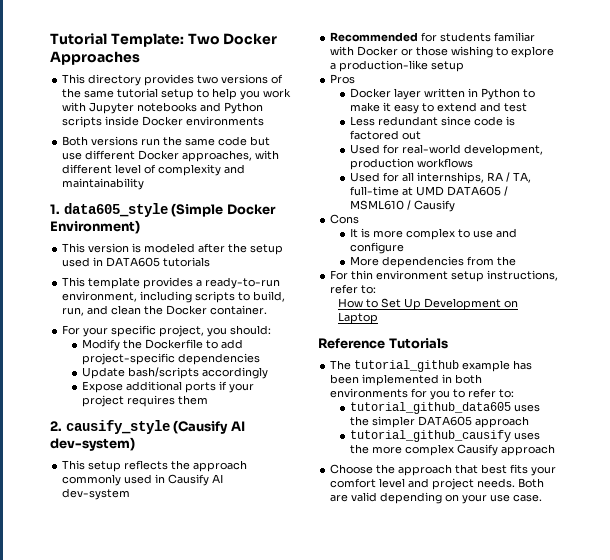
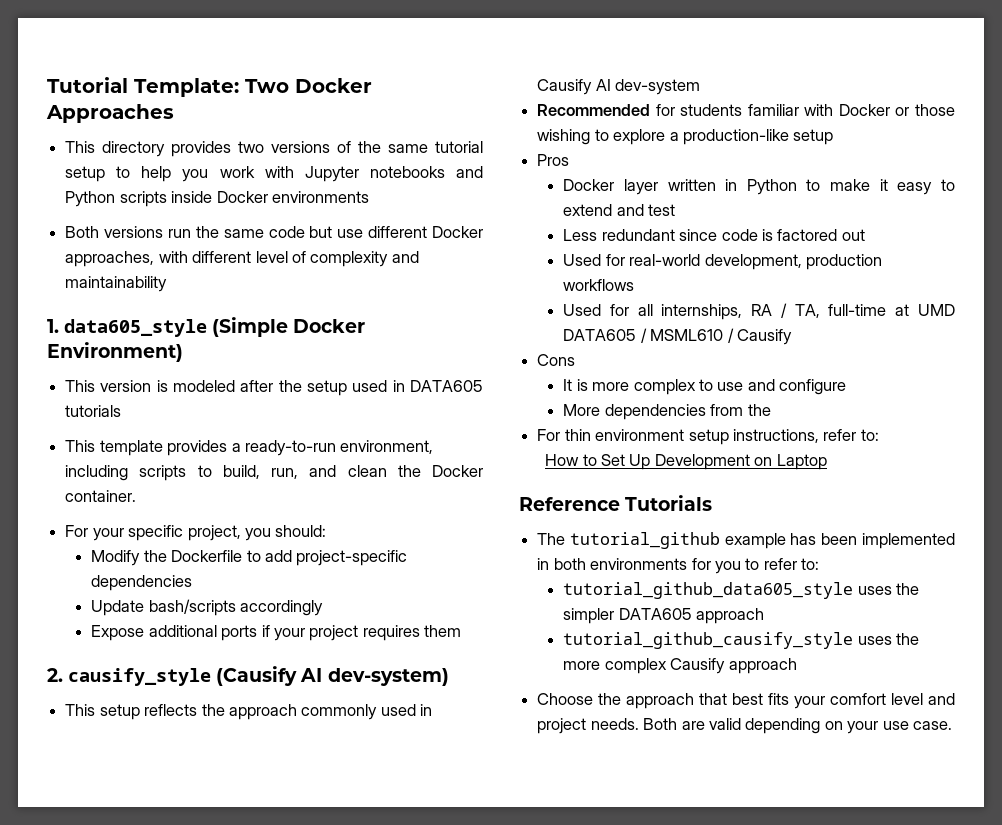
[349,402,511,414] tutorial_github_data605 -> [563,582,854,599] tutorial_github_data605_style
[349,430,511,442] tutorial_github_causify -> [563,632,854,649] tutorial_github_causify_style

